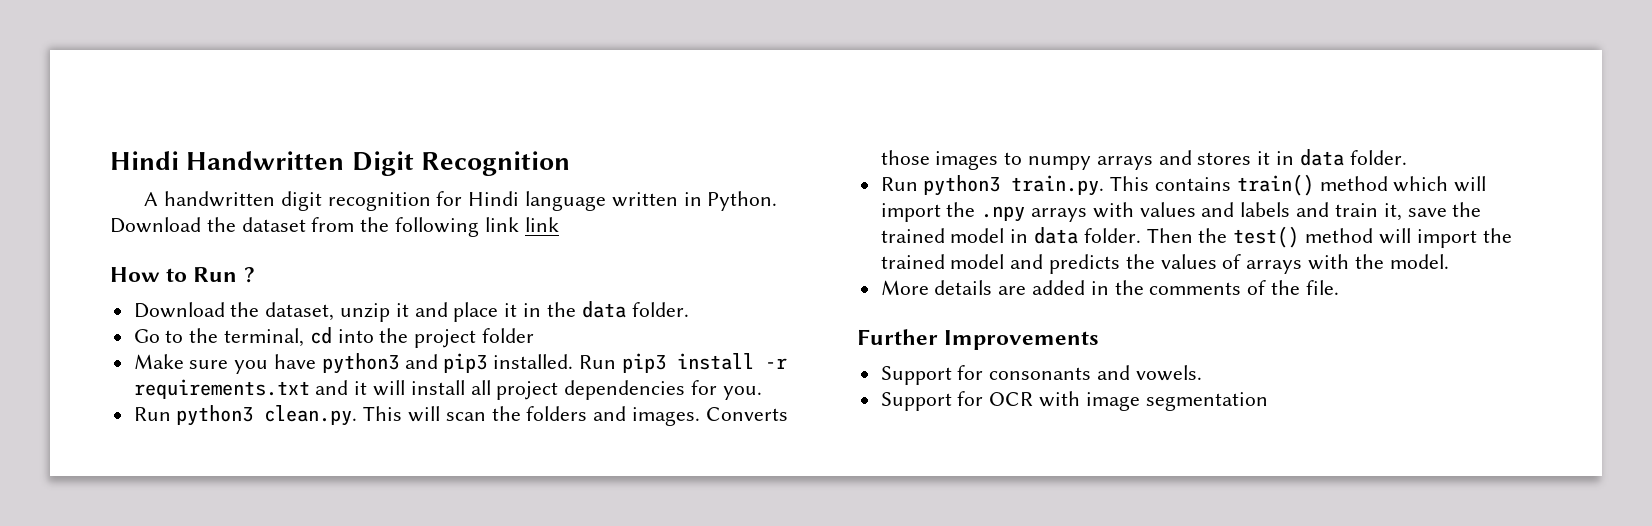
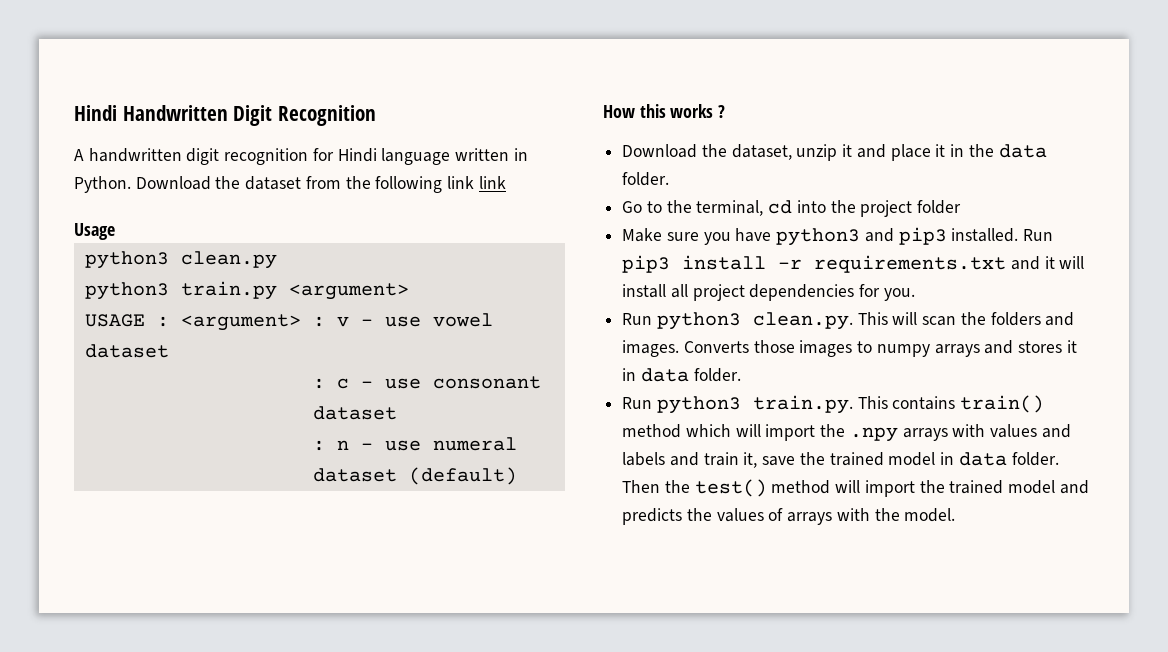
(559, 224) none -> [74,223,115,240] [84,251,277,269] [84,281,409,300] [84,313,493,331] [84,344,169,358] [312,376,541,389] [312,406,397,420] [312,437,517,451] [312,467,517,485] // Usage // python3 clean.py // python3 train.py <argument> // USAGE : <argument> : v - use vowel dataset // : c - use consonant dataset // : n - use numeral dataset (default)
[166,267,238,282] to Run -> [639,104,714,118] this works
[880,280,1339,295] [857,329,1100,350] [880,365,1202,385] [880,391,1268,411] // More details are added in the comments of the file. // Further Improvements // Support for consonants and vowels. // Support for OCR with image segmentation -> (956, 515) none

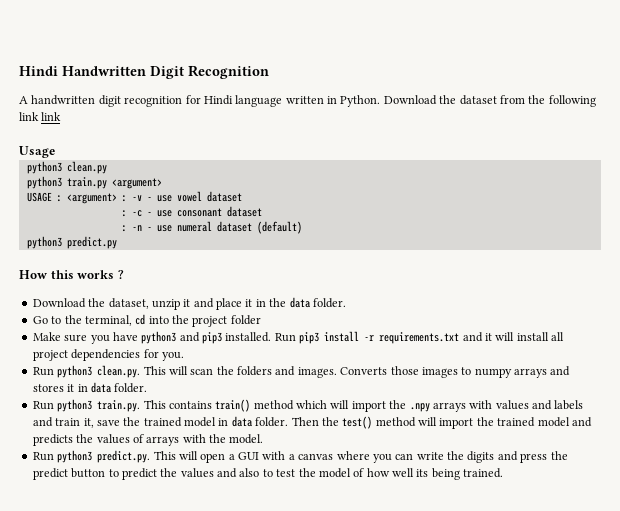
[336,316,349,327] v -> [131,195,142,201] -v
[336,378,349,389] c -> [131,210,142,217] -c
[336,440,349,450] n -> [131,225,142,231] -n
(517, 476) none -> [26,236,117,249] // python3 predict.py
(956, 515) none -> [32,450,568,463] [32,468,504,480] // Run python3 predict.py. This will open a GUI with a canvas where you can write the digits and press the predict button to predict the values and also to test the model of how well its being trained.

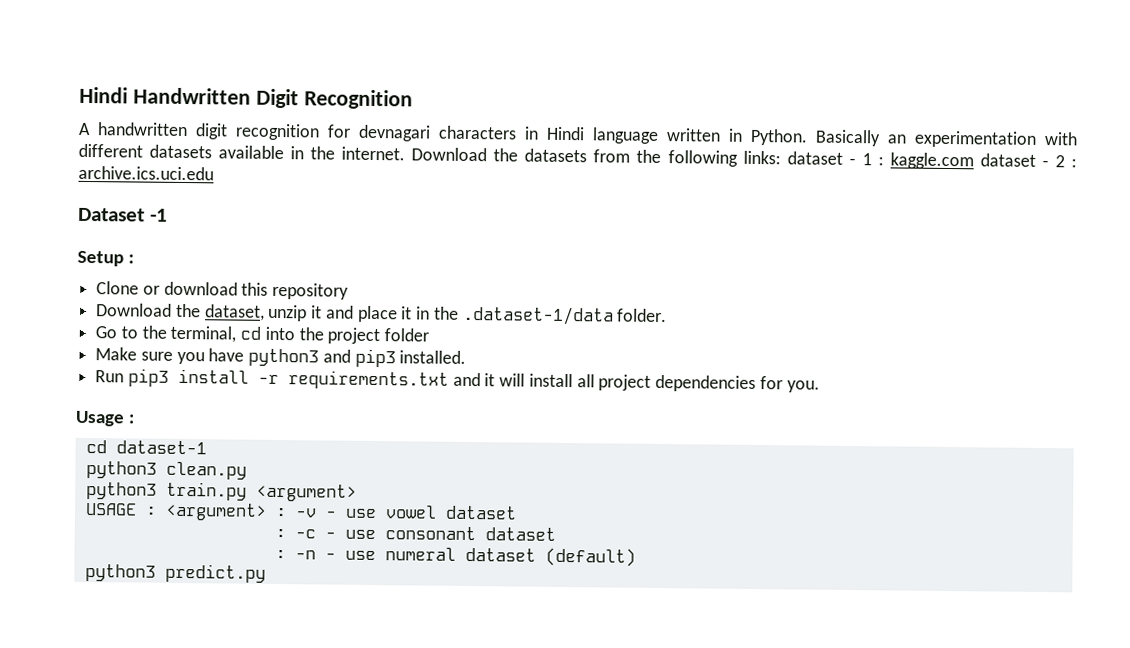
(201, 99) none -> [358,124,539,142] devnagari characters in
[383,95,497,105] Download the dataset -> [815,129,1078,148] [78,143,588,163] Basically an experimentation with different datasets available in the internet. Download the datasets
[19,112,62,121] [19,146,55,158] link link // Usage -> [742,150,1077,170] [78,165,214,181] [78,207,168,222] [77,250,135,267] [96,281,350,300] [96,303,668,326] [95,325,430,345] [95,347,467,368] [95,368,820,393] [75,410,136,427] [85,439,207,455] links: dataset - 1 : kaggle.com dataset - 2 : archive.ics.uci.edu // Dataset -1 // Setup : // Clone or download this repository // Download the dataset, unzip it and place it in the .dataset-1/data folder. // Go to the terminal, cd into the project folder // Make sure you have python3 and pip3 installed. // Run pip3 install -r requirements.txt and it will install all project dependencies for you. // Usage : // cd dataset-1
[19,270,124,279] [32,297,346,310] [32,314,261,327] [32,331,564,344] [32,349,184,361] [32,365,571,378] [32,382,148,393] [32,399,584,412] [32,416,592,429] [32,434,264,446] [32,450,568,463] [32,468,504,480] // How this works ? // Download the dataset, unzip it and place it in the data folder. // Go to the terminal, cd into the project folder // Make sure you have python3 and pip3 installed. Run pip3 install -r requirements.txt and it will install all project dependencies for you. // Run python3 clean.py. This will scan the folders and images. Converts those images to numpy arrays and stores it in data folder. // Run python3 train.py. This contains train() method which will import the .npy arrays with values and labels and train it, save the trained model in data folder. Then the test() method will import the trained model and predicts the values of arrays with the model. // Run python3 predict.py. This will open a GUI with a canvas where you can write the digits and press the predict button to predict the values and also to test the model of how well its being trained. -> (266, 573) none

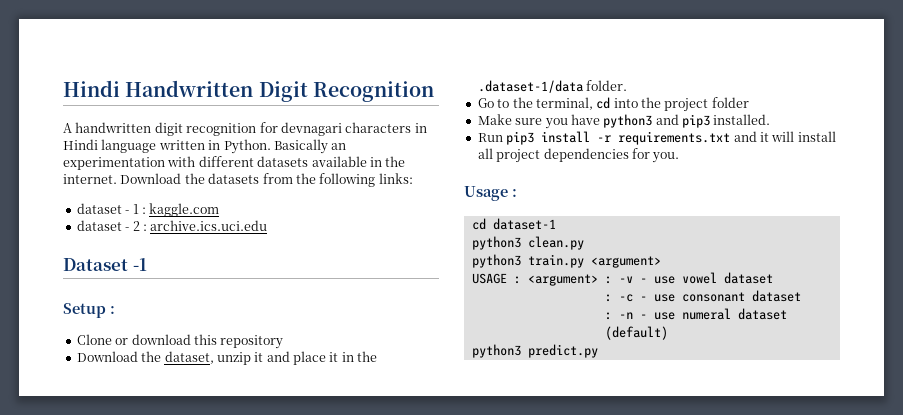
(781, 157) none -> (413, 178) //
(974, 161) none -> (220, 210) //

